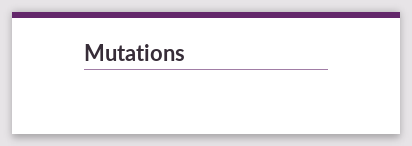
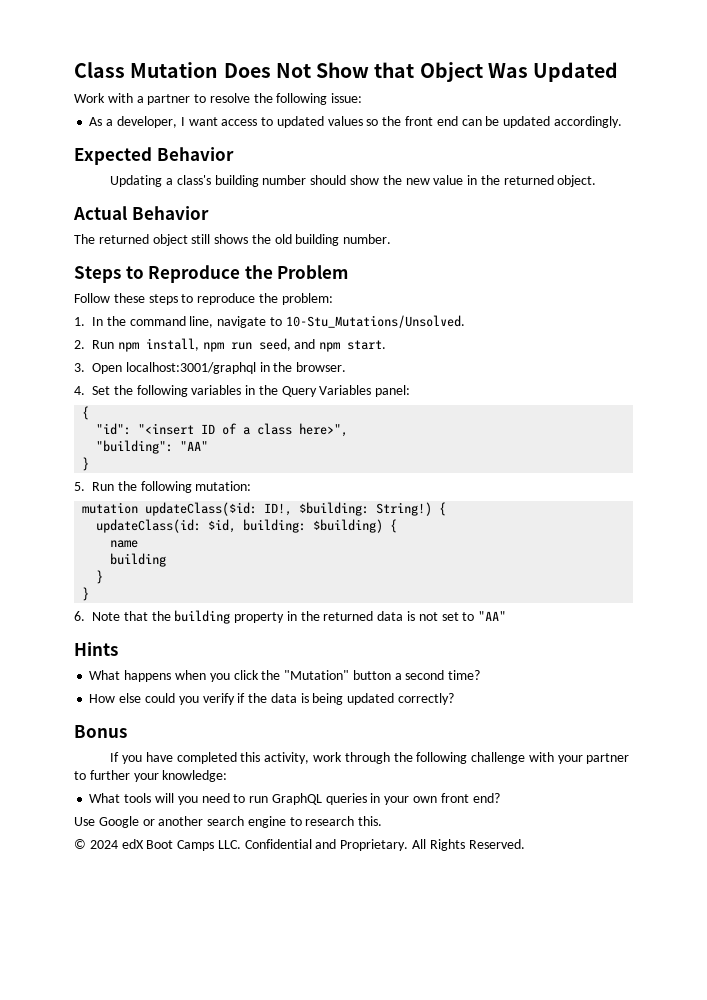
[84,44,185,61] Mutations -> [74,62,619,82] [74,93,363,105] [89,116,622,128] [74,147,234,165] [110,175,597,187] [73,206,209,220] [74,234,392,246] [74,265,349,283] [74,293,333,305] [74,315,465,328] [74,338,387,352] [74,362,347,374] [74,385,411,397] [82,406,90,420] [96,423,349,437] [96,440,209,454] [82,457,90,471] [74,481,252,493] [82,502,447,516] [96,519,398,533] [110,540,139,548] [110,553,167,567] [96,570,104,584] [82,587,90,601] [74,610,507,624] [74,642,118,656] [89,670,481,682] [89,693,454,705] [74,725,127,738] [110,752,630,764] [74,770,228,782] [89,793,500,805] [74,816,383,828] [74,839,525,851] Class Mutation Does Not Show that Object Was Updated // Work with a partner to resolve the following issue: // As a developer, I want access to updated values so the front end can be updated accordingly. // Expected Behavior // Updating a class's building number should show the new value in the returned object. // Actual Behavior // The returned object still shows the old building number. // Steps to Reproduce the Problem // Follow these steps to reproduce the problem: // 1. In the command line, navigate to 10-Stu_Mutations/Unsolved. // 2. Run npm install, npm run seed, and npm start. // 3. Open localhost:3001/graphql in the browser. // 4. Set the following variables in the Query Variables panel: // { // "id": "<insert ID of a class here>", // "building": "AA" // } // 5. Run the following mutation: // mutation updateClass($id: ID!, $building: String!) { // updateClass(id: $id, building: $building) { // name // building // } // } // 6. Note that the building property in the returned data is not set to "AA" // Hints // What happens when you click the "Mutation" button a second time? // How else could you verify if the data is being updated correctly? // Bonus // If you have completed this activity, work through the following challenge with your partner to further your knowledge: // What tools will you need to run GraphQL queries in your own front end? // Use Google or another search engine to research this. // © 2024 edX Boot Camps LLC. Confidential and Proprietary. All Rights Reserved.

